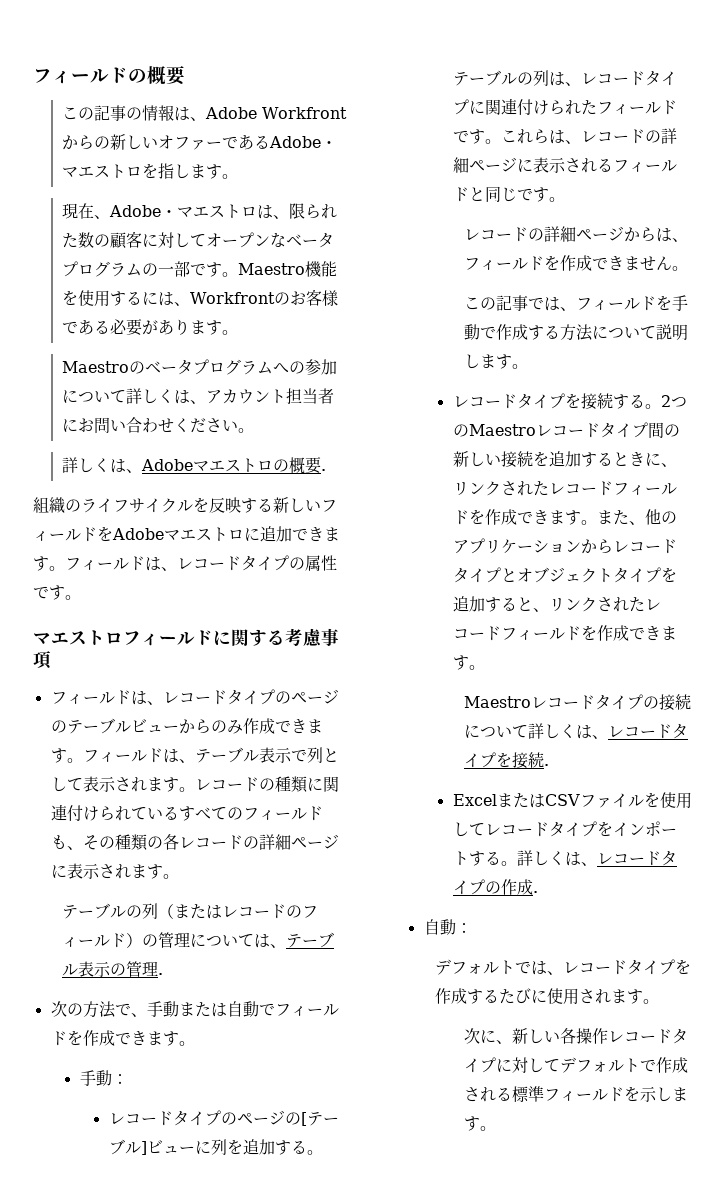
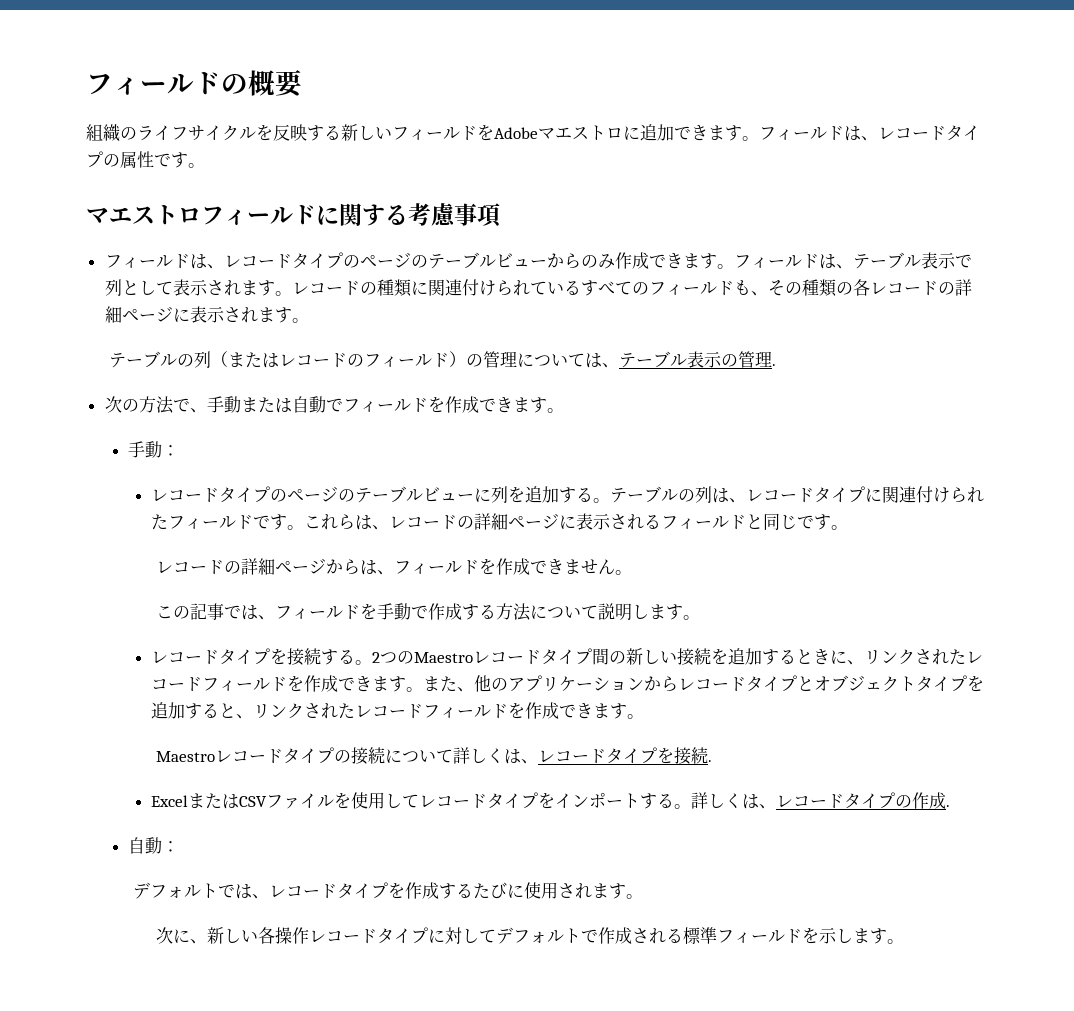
[62,105,348,121] [62,134,338,150] [62,163,239,179] [62,203,338,219] [62,231,335,249] [62,261,338,277] [62,289,339,307] [62,319,239,336] [62,359,338,375] [62,388,335,404] [62,417,255,434] [62,457,327,474] // この記事の情報は、Adobe Workfrontからの新しいオファーであるAdobe・マエストロを指します。 // 現在、Adobe・マエストロは、限られた数の顧客に対してオープンなベータプログラムの一部です。Maestro機能を使用するには、Workfrontのお客様である必要があります。 // Maestroのベータプログラムへの参加について詳しくは、アカウント担当者にお問い合わせください。 // 詳しくは、Adobeマエストロの概要. -> (303, 83) none
[300,1112,339,1126] [108,1139,147,1155] [テーブル] -> [355,486,424,503] テーブル

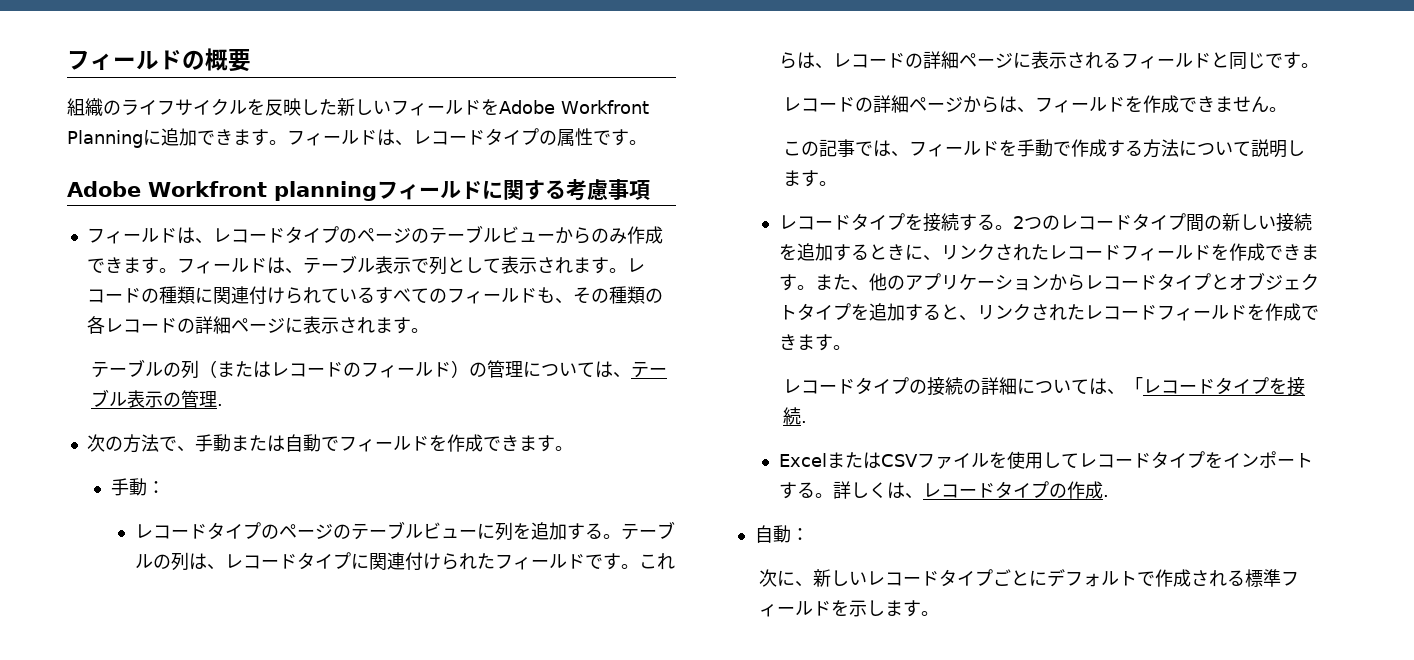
[307,125,341,141] する -> [301,99,337,115] した
[538,125,623,141] マエストロ -> [561,100,649,114] [67,130,143,148] Workfront Planning
[86,205,201,225] マエストロ -> [67,181,377,201] Adobe Workfront planning
[414,652,474,663] Maestro -> (1060, 222) none
[156,751,216,762] Maestro -> (851, 347) none
[385,747,539,764] について詳しくは、 -> [962,377,1143,395] の詳細については、「
[132,882,643,899] [156,927,497,944] デフォルトでは、レコードタイプを作成するたびに使用されます。 // 次に、新しい各操作レコードタイプに対して -> [758,569,1047,587] 次に、新しいレコードタイプごとに

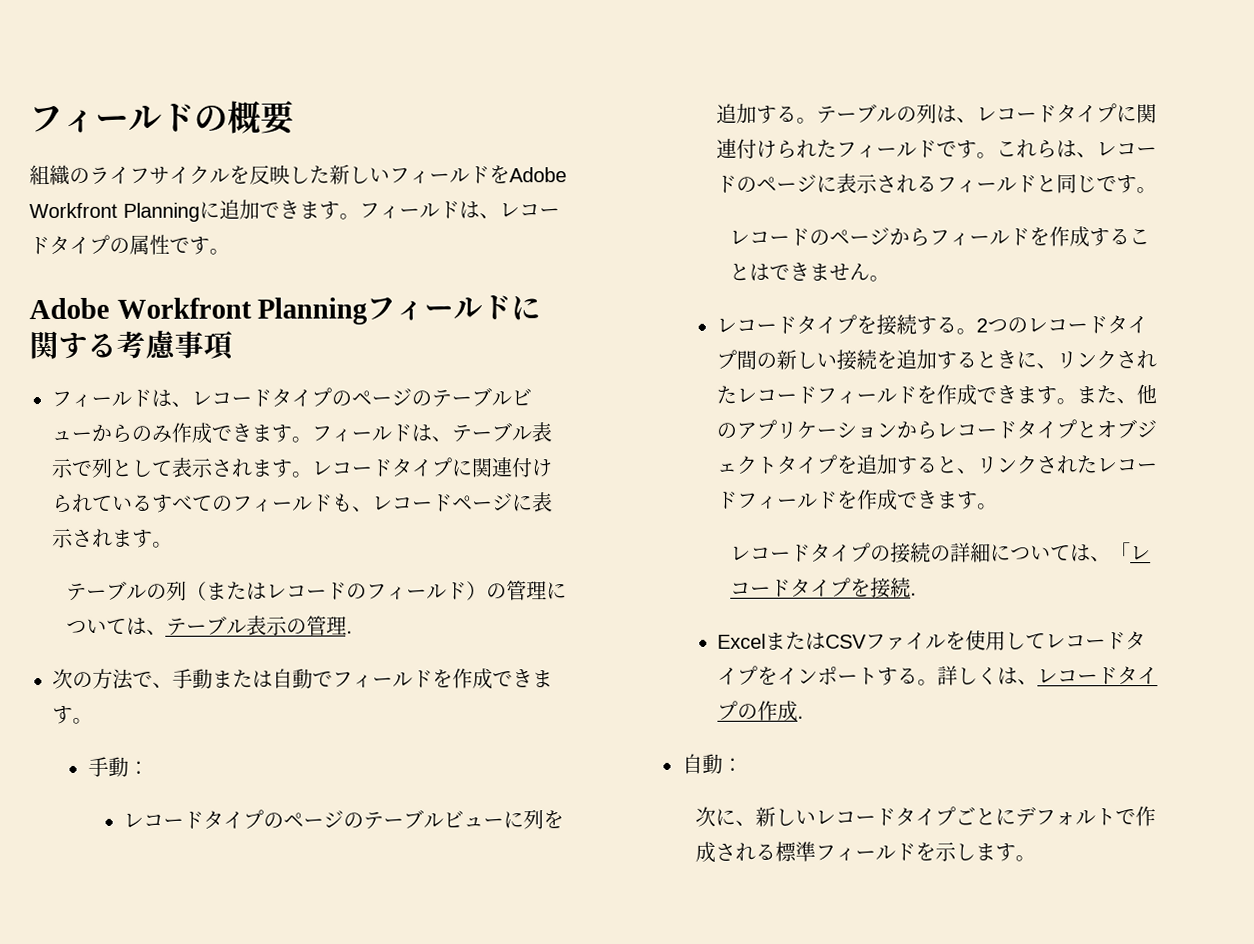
[273,181,377,201] planning -> [257,297,368,325] Planning
[140,286,195,304] の種類 -> [391,457,453,477] タイプ
[572,286,663,304] [86,316,231,334] その種類の各レコードの詳細 -> [372,494,453,512] レコード
[922,51,959,69] 詳細 -> (757, 184) none
[872,95,909,113] 詳細 -> (831, 237) none
[998,95,1179,113] は、フィールドを作成 -> [929,226,1151,248] [729,263,771,281] フィールドを作成することは
[782,139,1305,158] [782,170,837,187] // この記事では、フィールドを手動で作成する方法について説明します。 -> (891, 278) none

